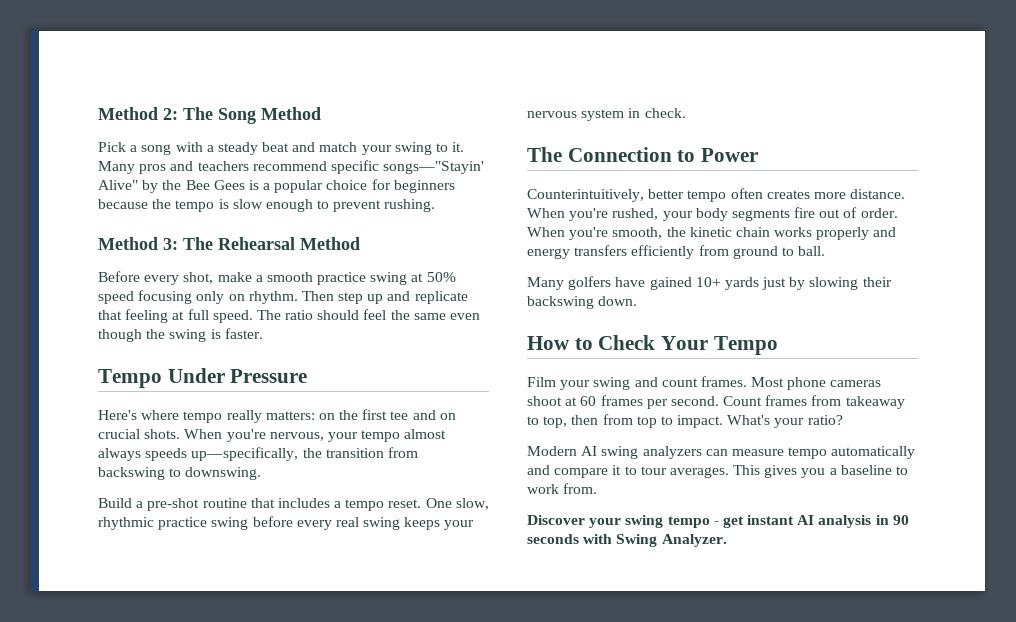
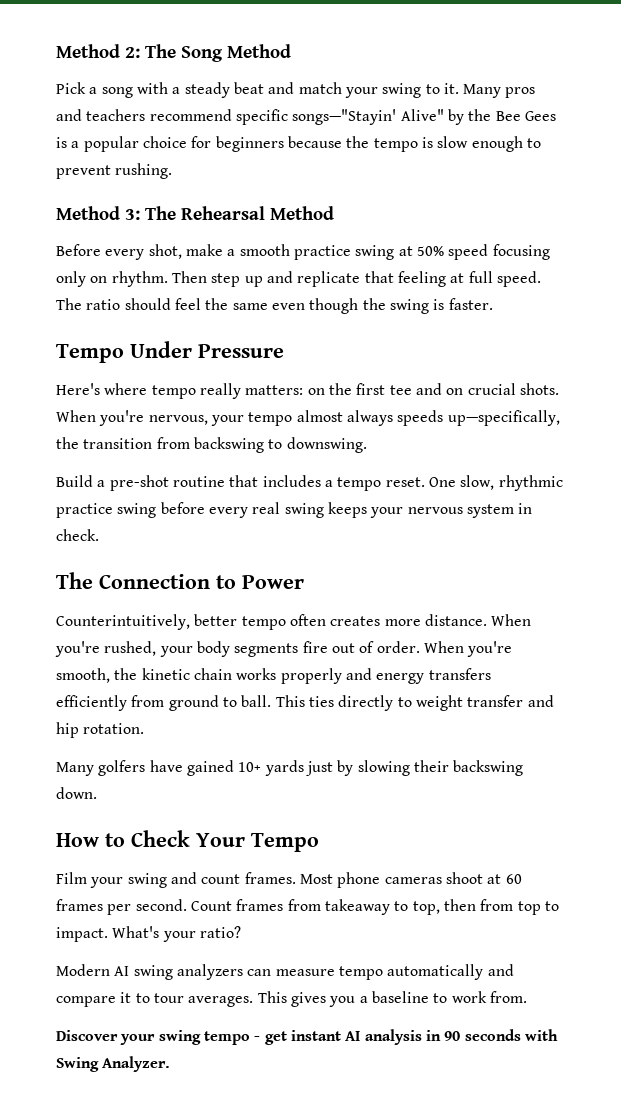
(826, 251) none -> [275,695,554,711] [56,722,145,738] This ties directly to weight transfer and hip rotation.

